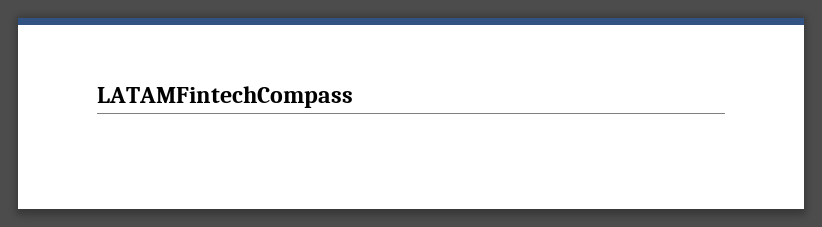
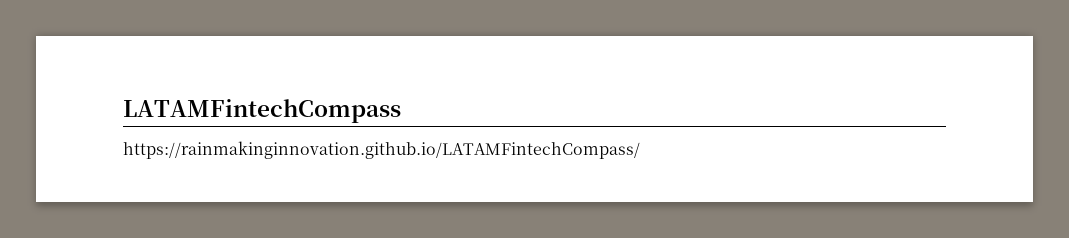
(353, 97) none -> [123,141,640,159] // https://rainmakinginnovation.github.io/LATAMFintechCompass/

